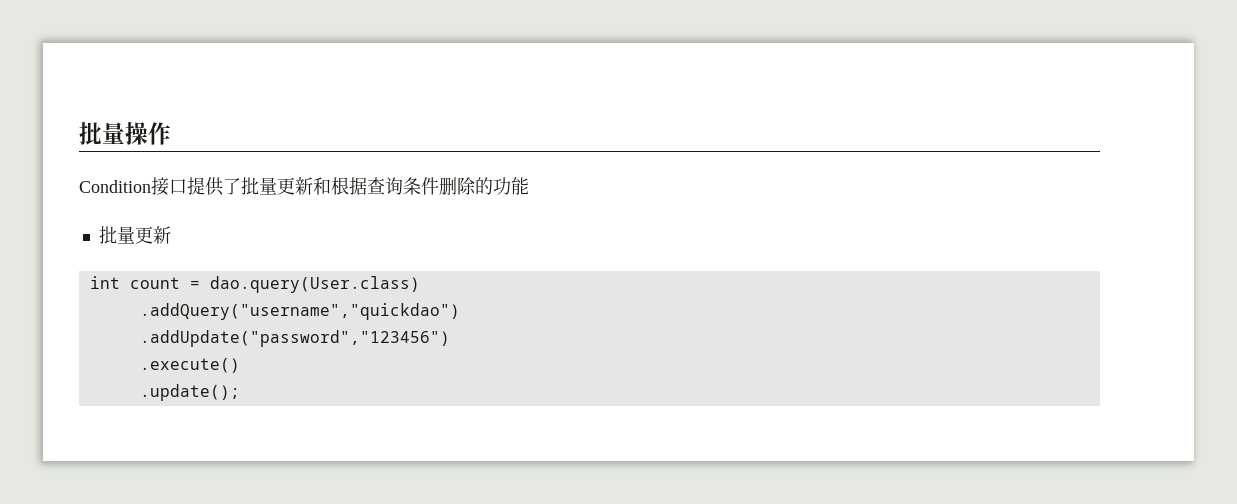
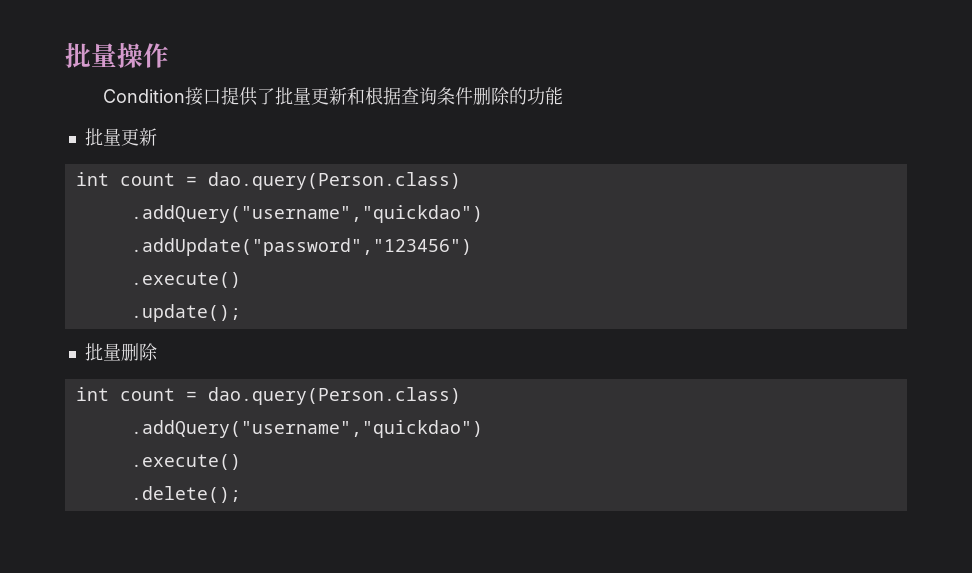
[209,276,420,293] dao.query(User.class) -> [207,172,461,190] dao.query(Person.class)
(240, 392) none -> [84,343,158,361] [75,387,461,405] [130,420,483,438] [130,454,241,470] [130,486,241,503] // 批量删除 // int count = dao.query(Person.class) // .addQuery("username","quickdao") // .execute() // .delete();

